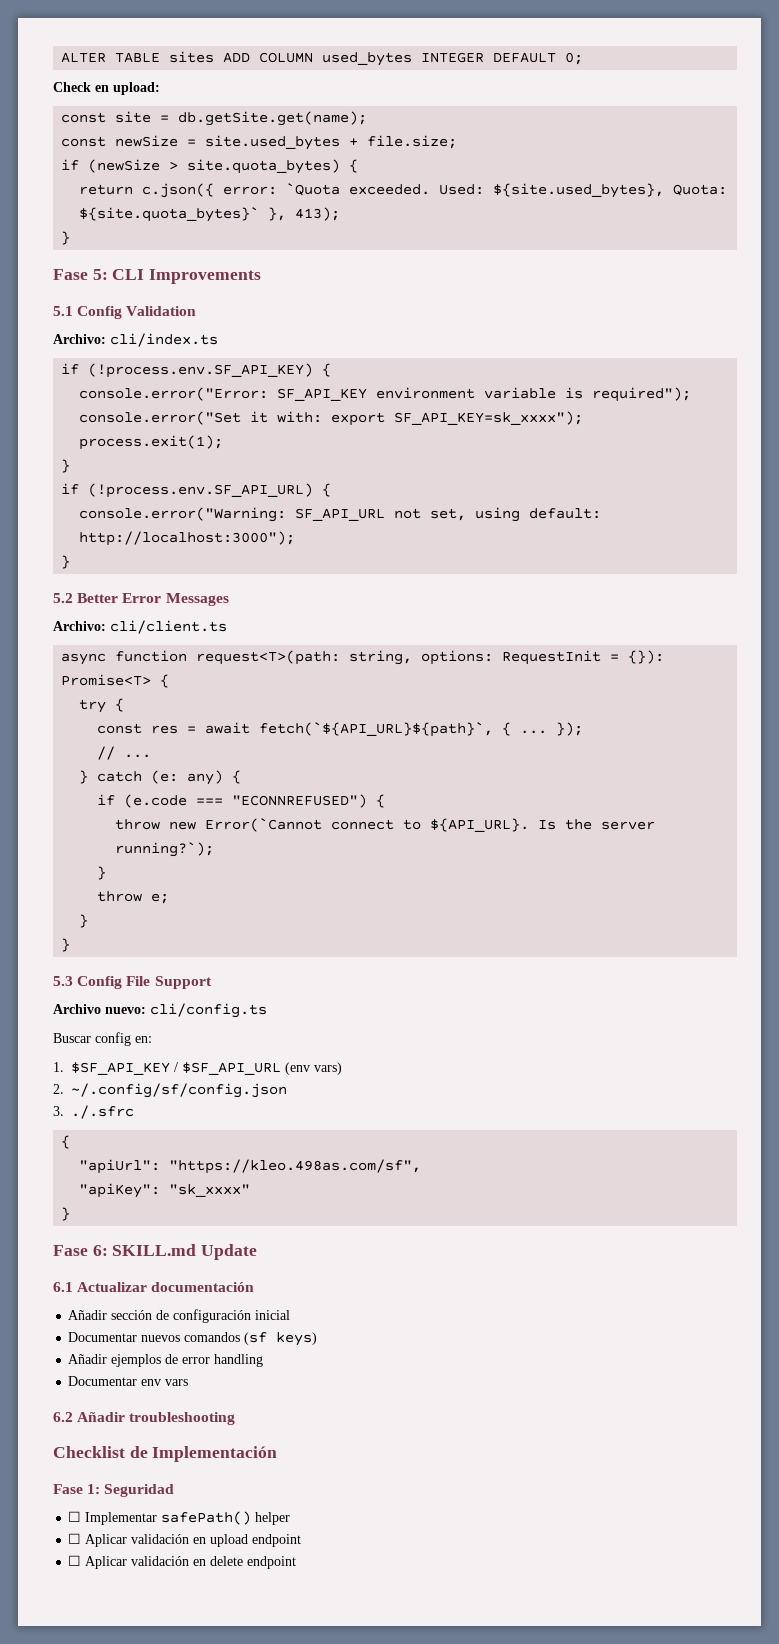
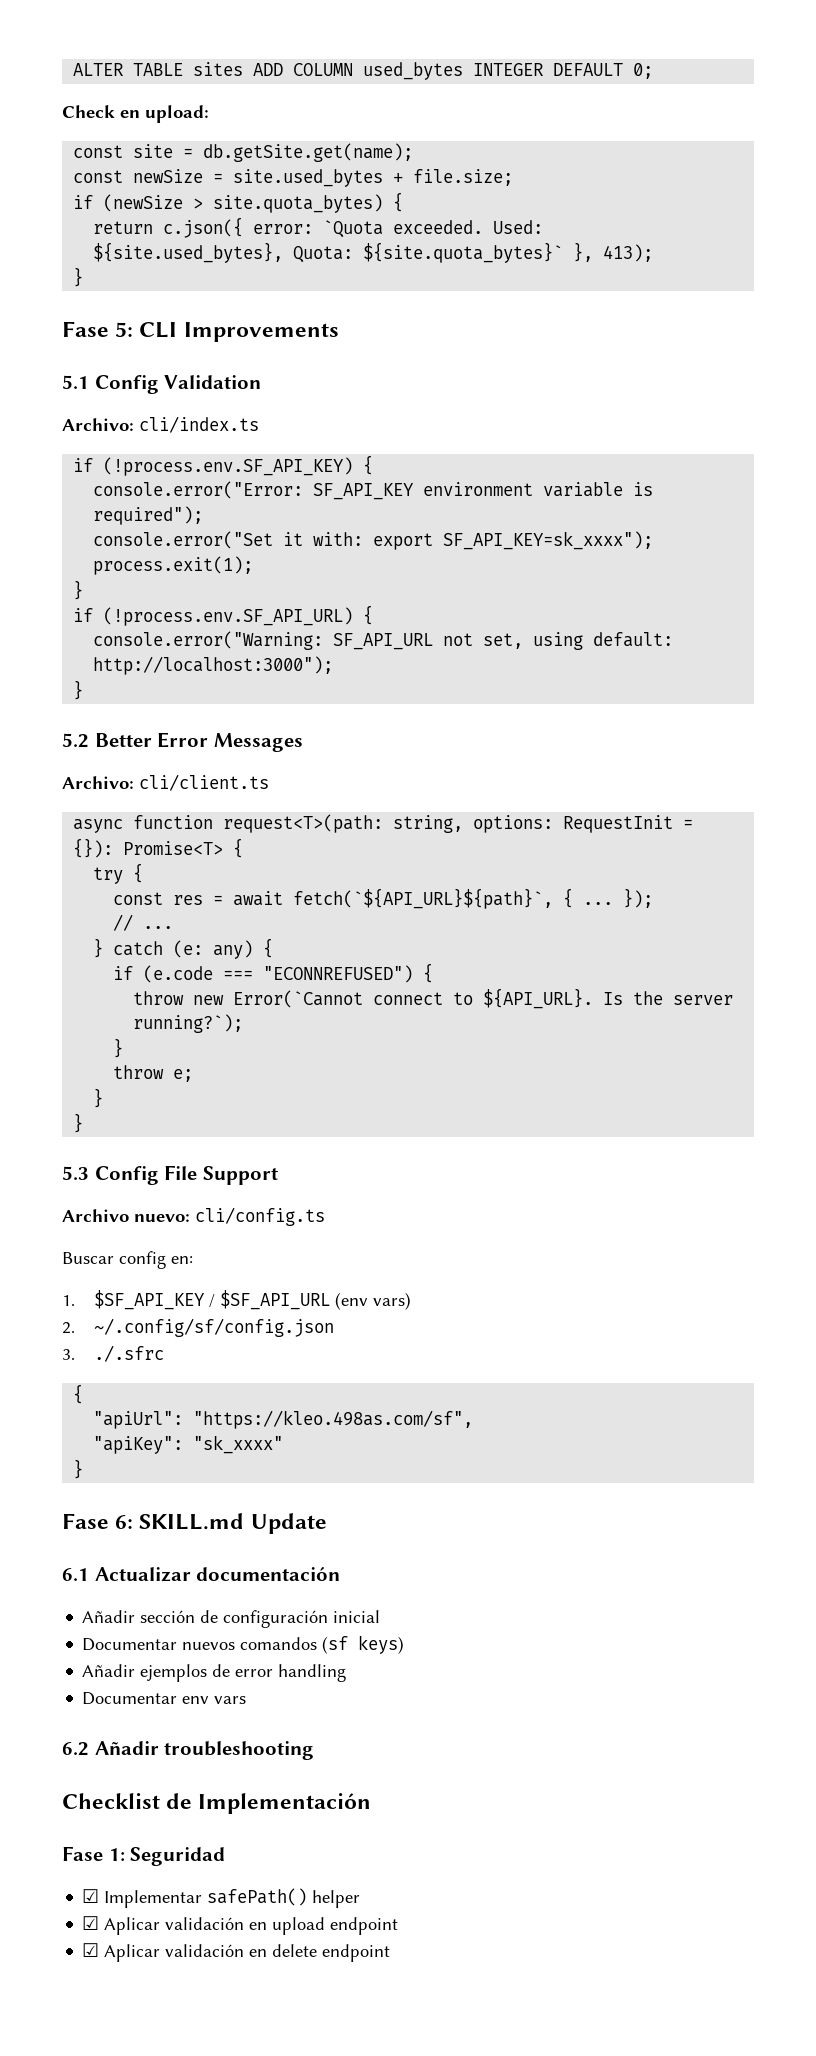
[68,1511,82,1522] ☐ -> [82,1889,100,1903] ☑
[68,1533,82,1544] ☐ -> [82,1916,100,1930] ☑
[68,1555,82,1566] ☐ -> [82,1943,100,1957] ☑

